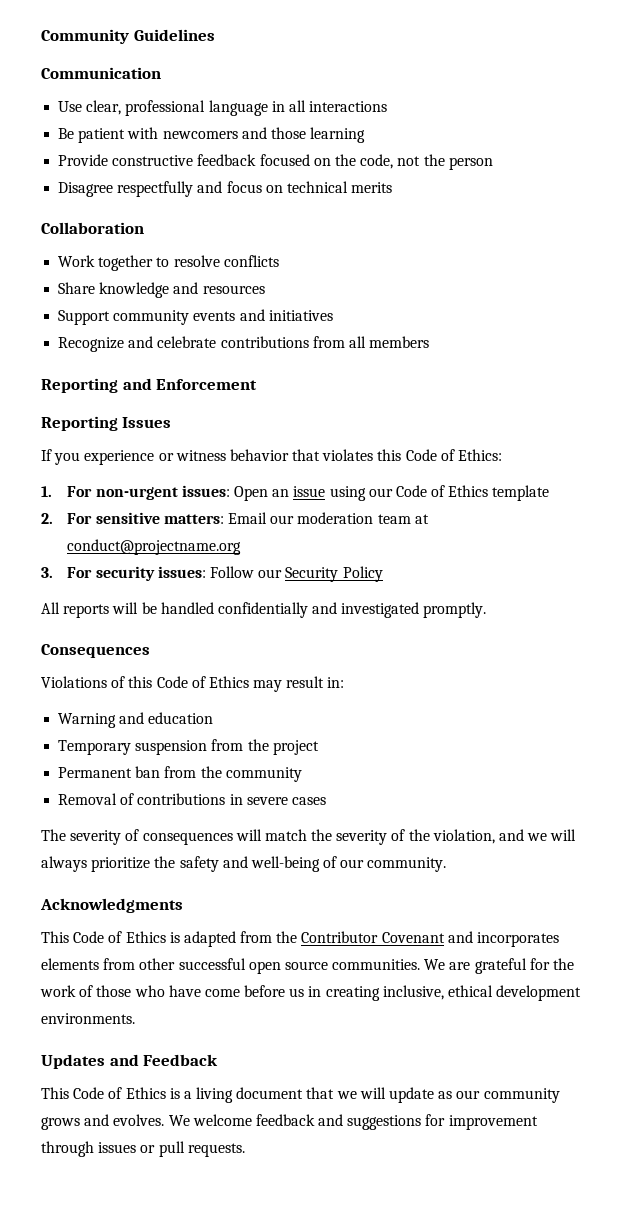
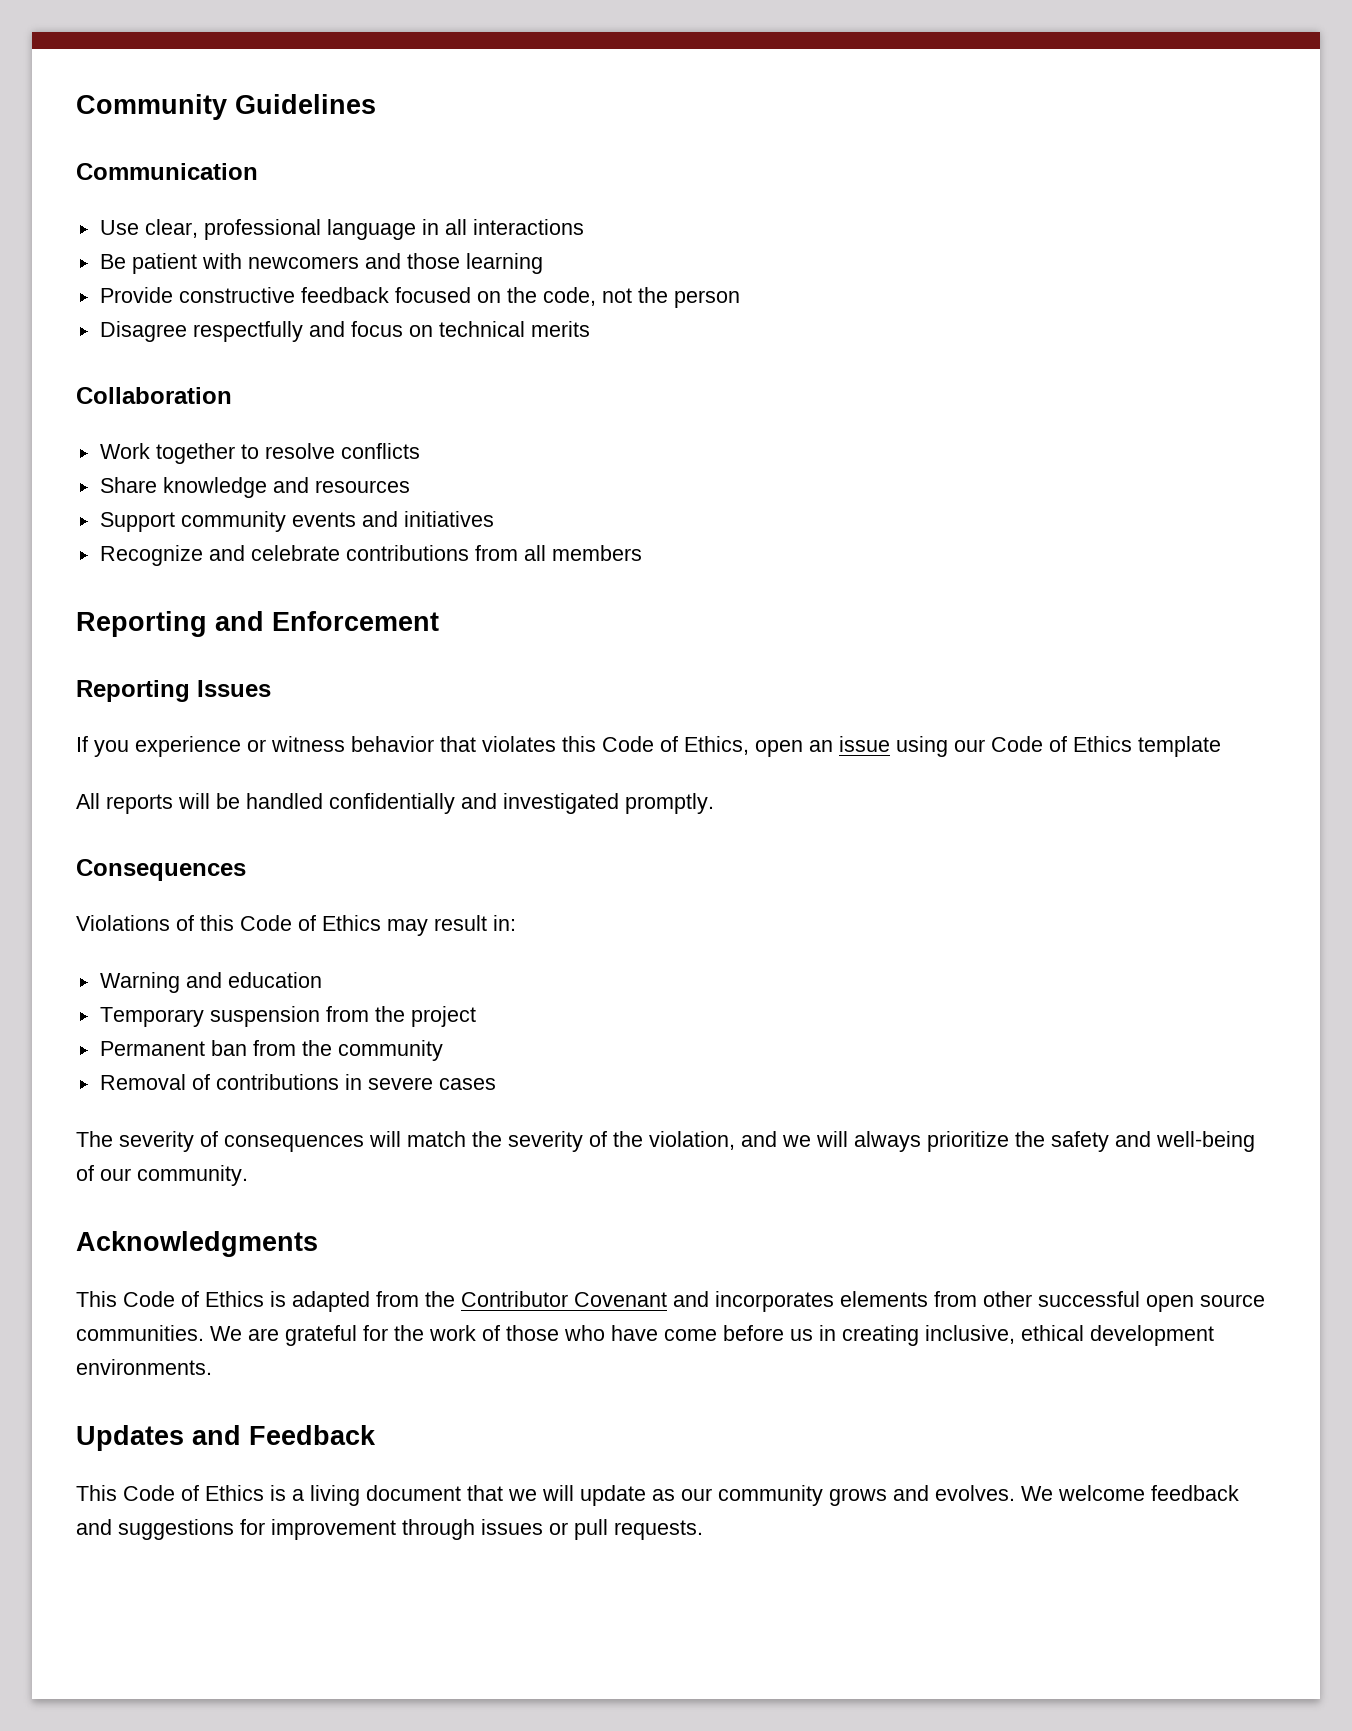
[458,449,503,461] [41,485,268,501] Ethics: // 1. For non-urgent issues: Open -> [684,736,803,757] Ethics, open
[41,512,429,524] [67,539,242,555] [41,566,383,582] // 2. For sensitive matters: Email our moderation team at conduct@projectname.org // 3. For security issues: Follow our Security Policy -> (1221, 746) none

